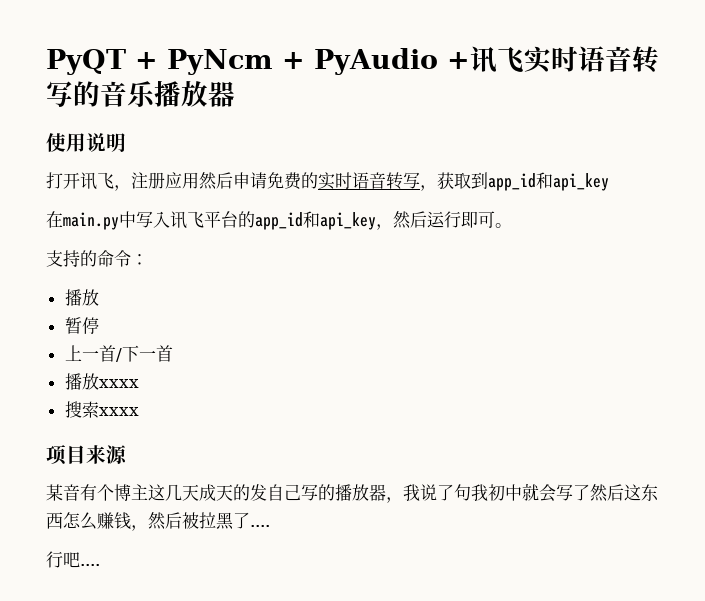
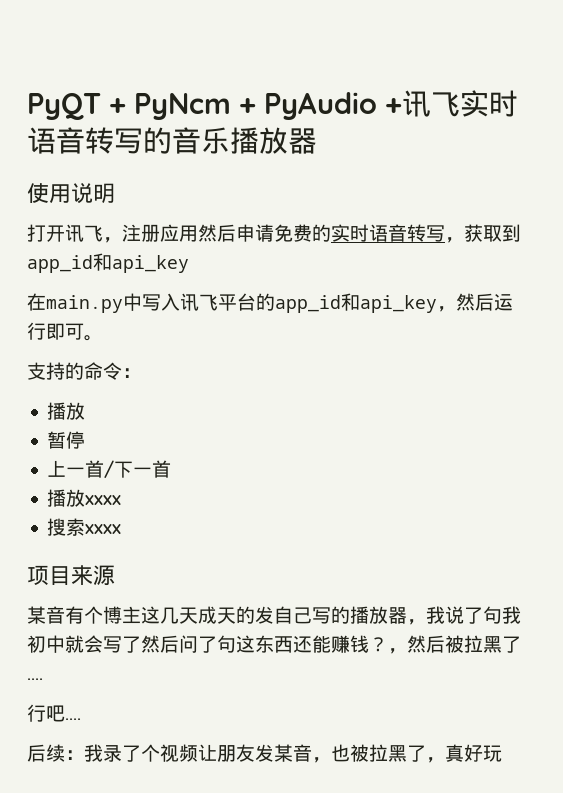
[624,484,658,501] [46,512,131,530] 这东西怎么赚钱 -> [179,635,388,653] 问了句这东西还能赚钱？
(100, 565) none -> [27,744,502,763] // 后续：我录了个视频让朋友发某音，也被拉黑了，真好玩

